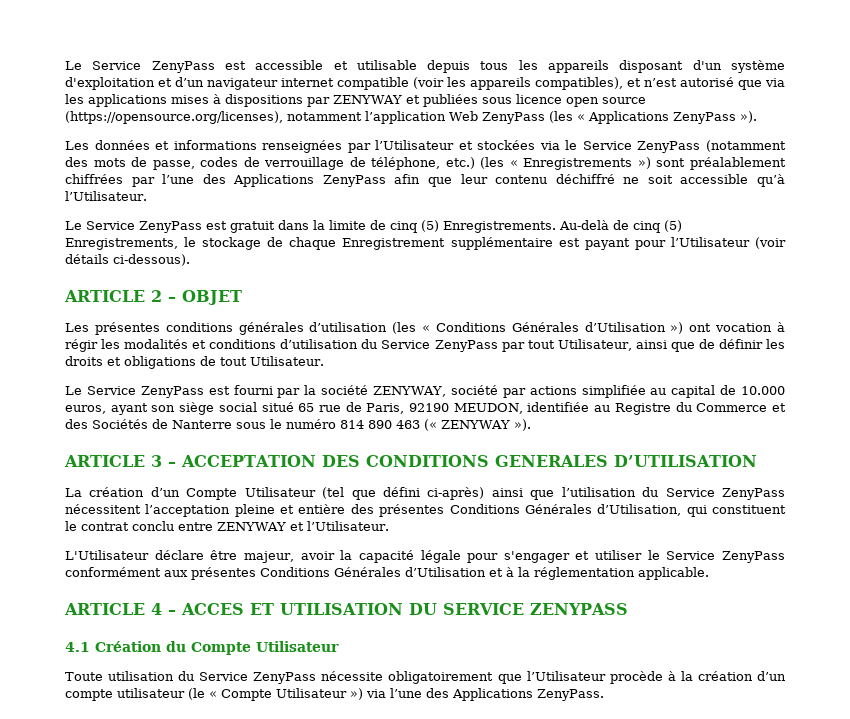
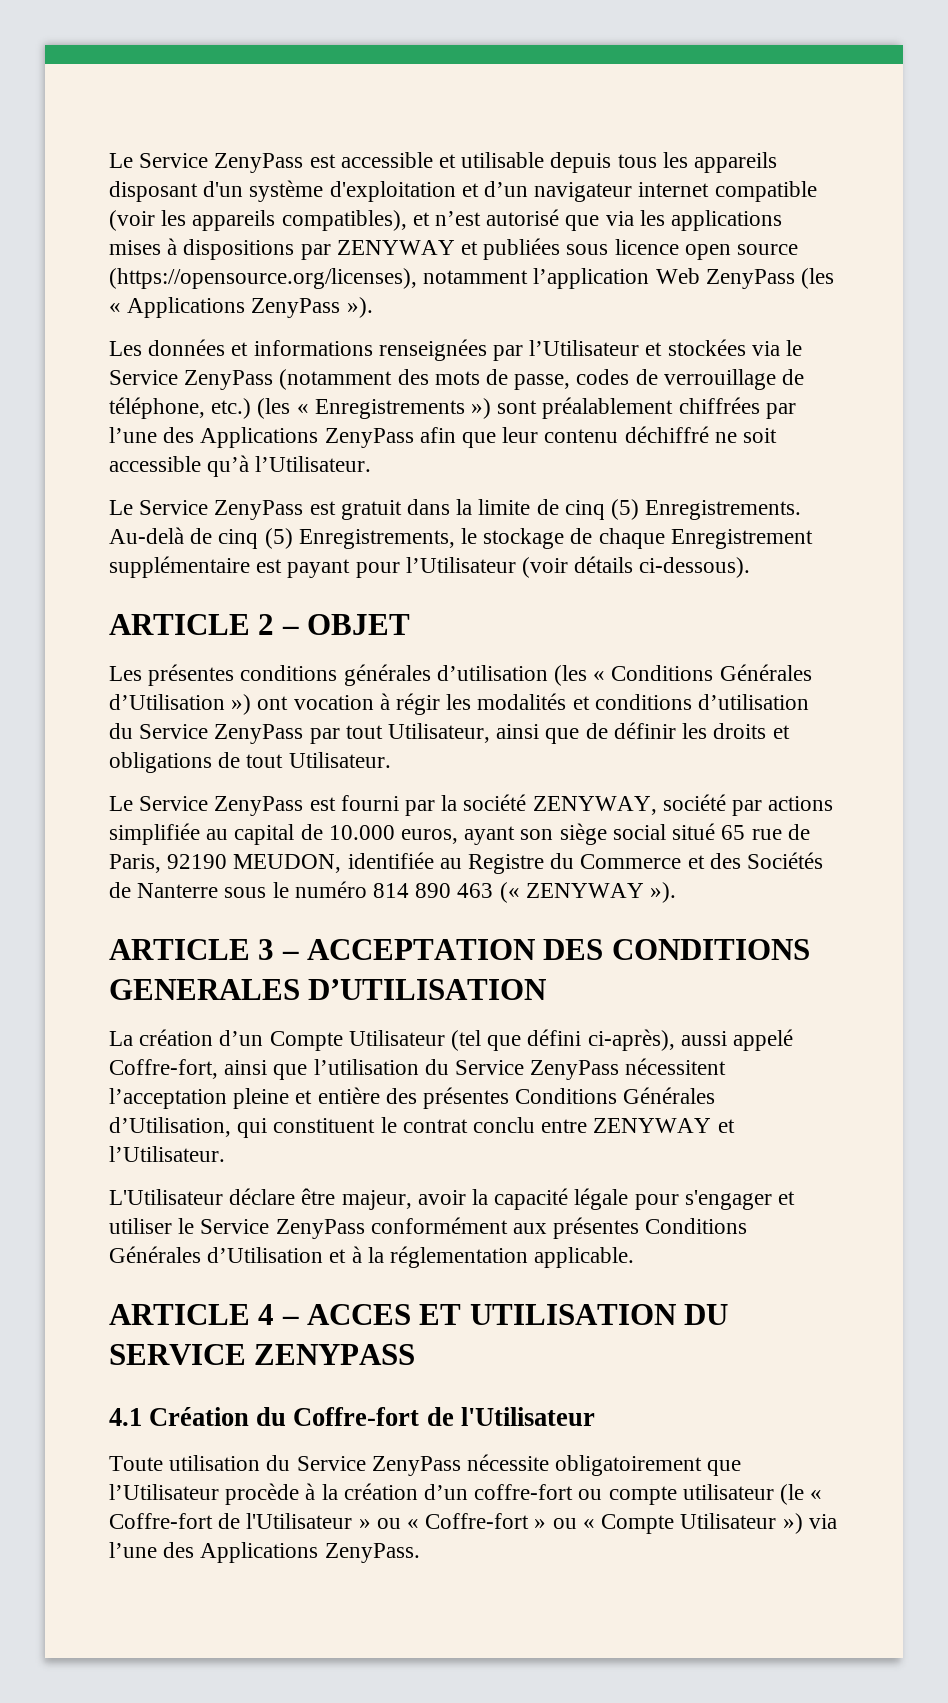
[427,487,485,500] ci-après) -> [587,1029,794,1051] [109,1059,218,1079] ci-après), aussi appelé Coffre-fort,
[191,641,339,655] Compte Utilisateur -> [293,1407,595,1426] Coffre-fort de l'Utilisateur
(787, 676) none -> [474,1484,603,1500] coffre-fort ou
(217, 694) none -> [109,1513,595,1529] Coffre-fort de l'Utilisateur » ou « Coffre-fort » ou «

